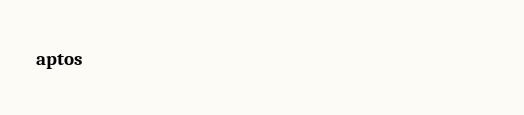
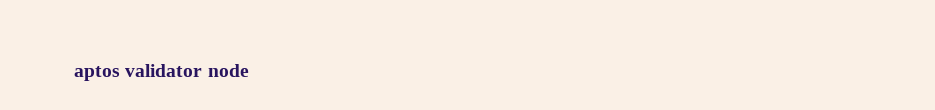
(82, 61) none -> [125,64,249,77] validator node

